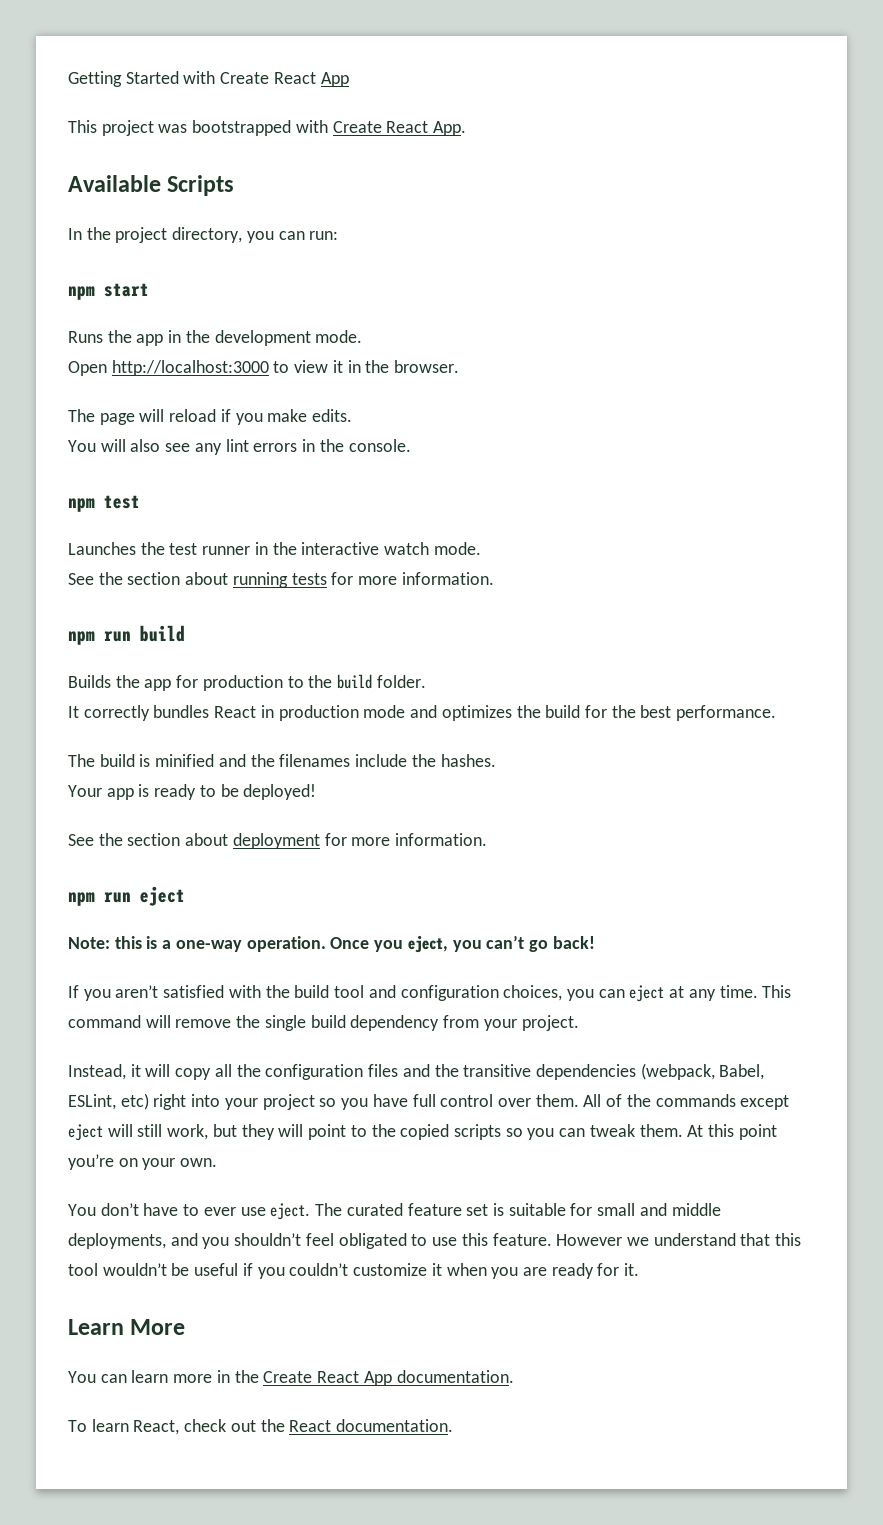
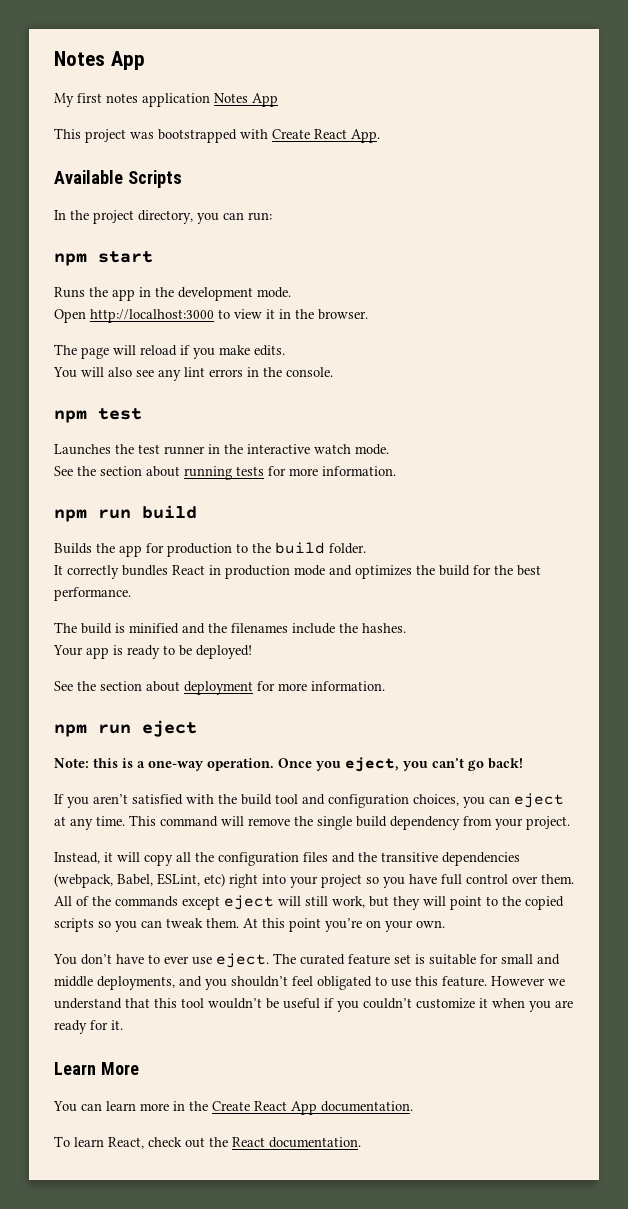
[68,71,316,87] Getting Started with Create React -> [54,51,145,70] [54,93,248,107] Notes App // My first notes application Notes

